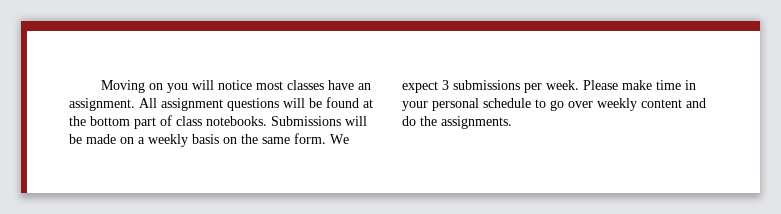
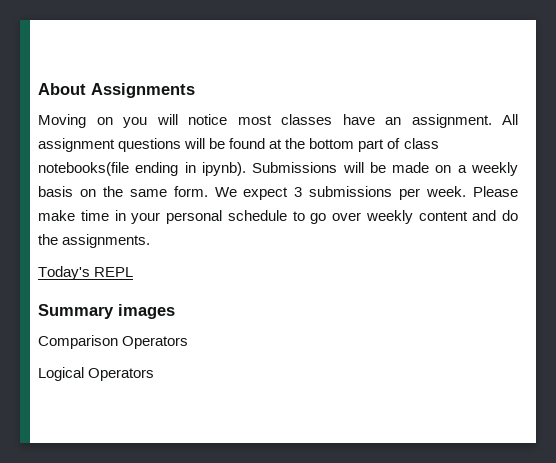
(101, 86) none -> [38,83,195,98] About Assignments //
[206,116,267,126] notebooks. -> [38,162,246,176] notebooks(file ending in ipynb).
(512, 122) none -> [38,266,134,280] [38,304,175,319] [38,335,189,349] [38,367,155,381] // Today's REPL // Summary images // Comparison Operators // Logical Operators

